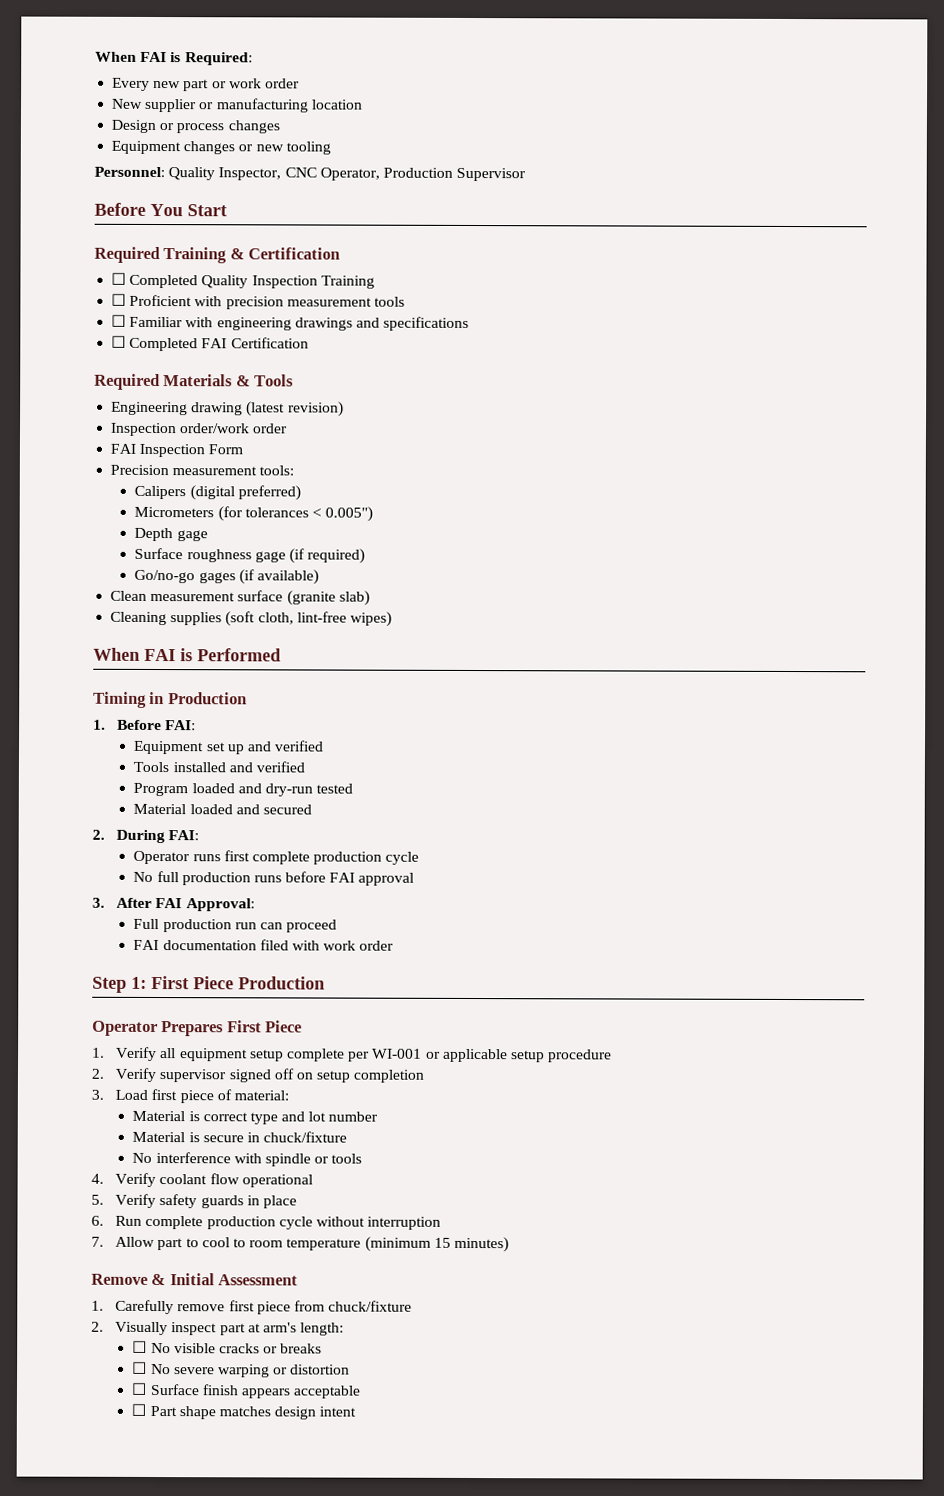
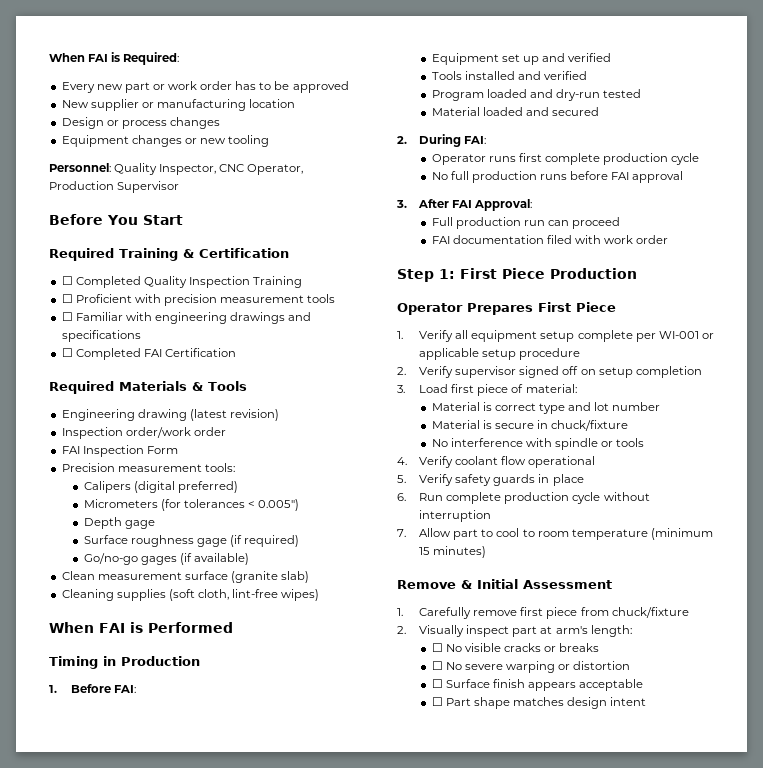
(300, 83) none -> [235,81,349,93] has to be approved

